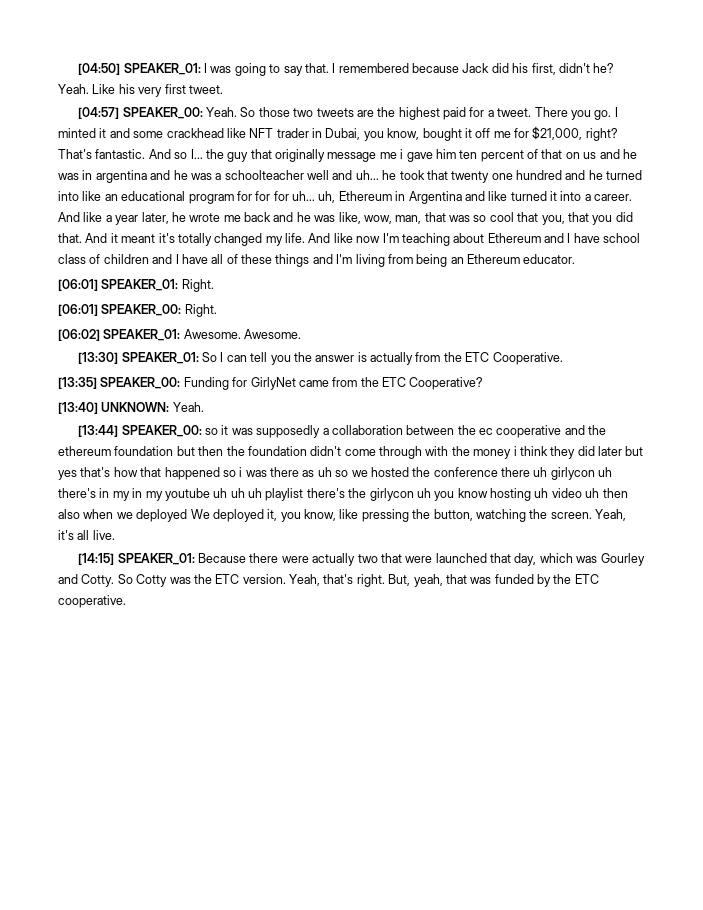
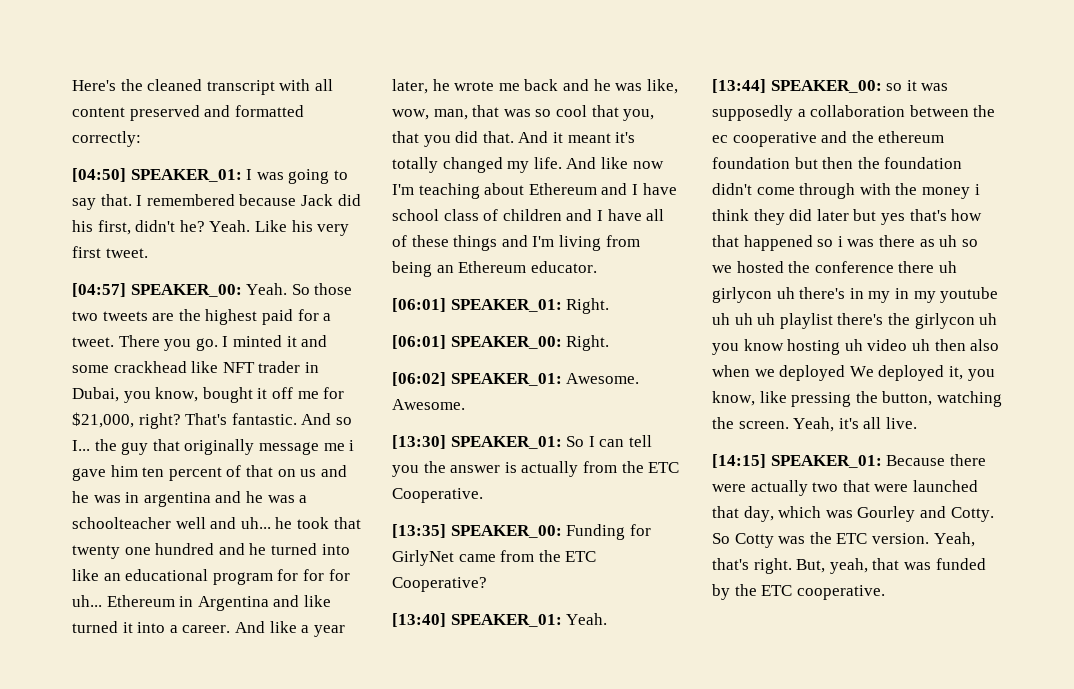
(78, 69) none -> [72,79,333,95] [72,105,304,121] [72,131,141,147] Here's the cleaned transcript with all content preserved and formatted correctly: //
[318,191,336,203] uh, -> (102, 601) none
[101,402,170,412] UNKNOWN: -> [450,614,562,627] SPEAKER_01:

